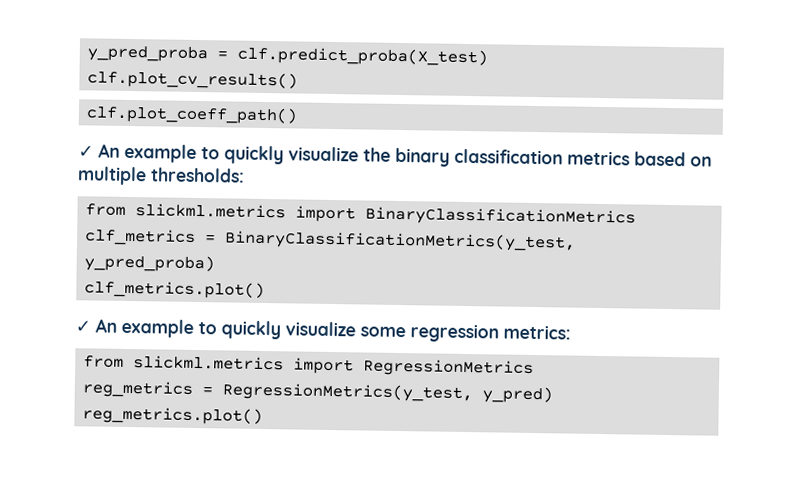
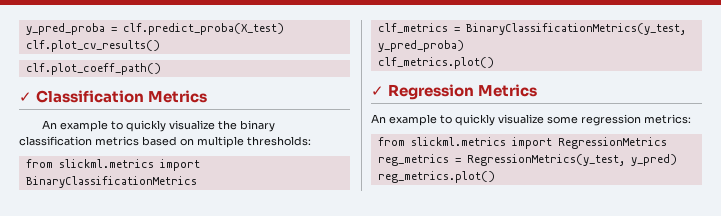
(94, 151) none -> [36,90,208,103] Classification Metrics //
(91, 326) none -> [388,84,538,100] Regression Metrics //

